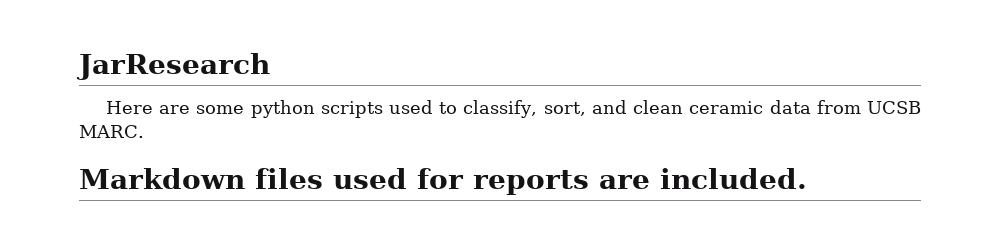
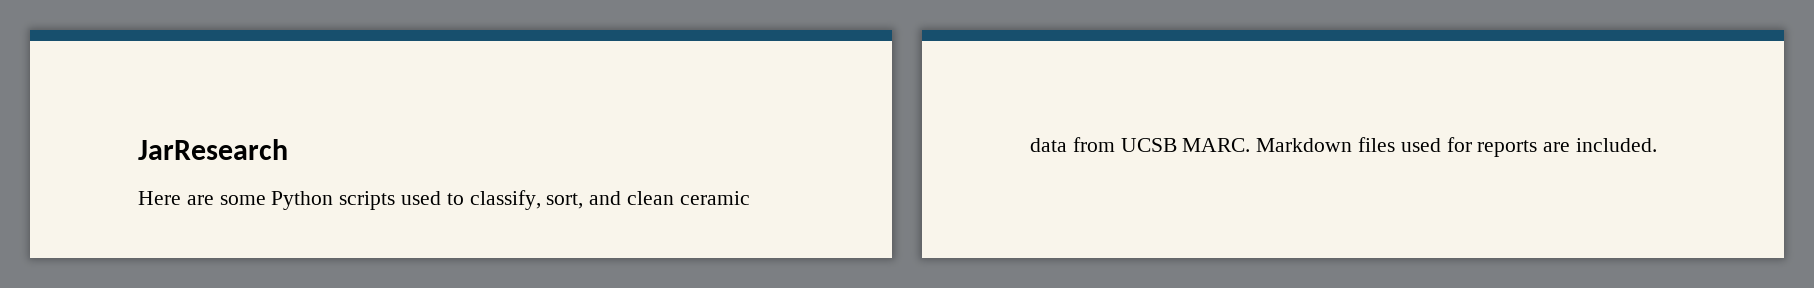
[250,100,315,118] python -> [271,191,334,210] Python
(144, 131) // -> (1251, 145) none

